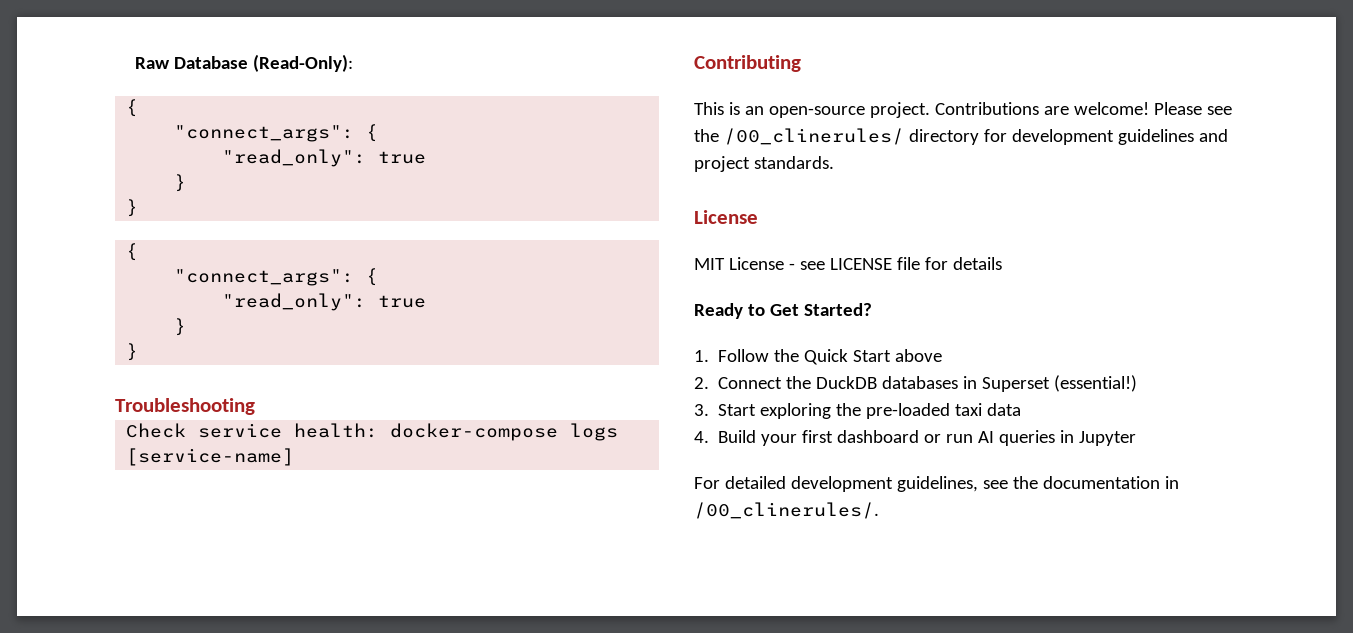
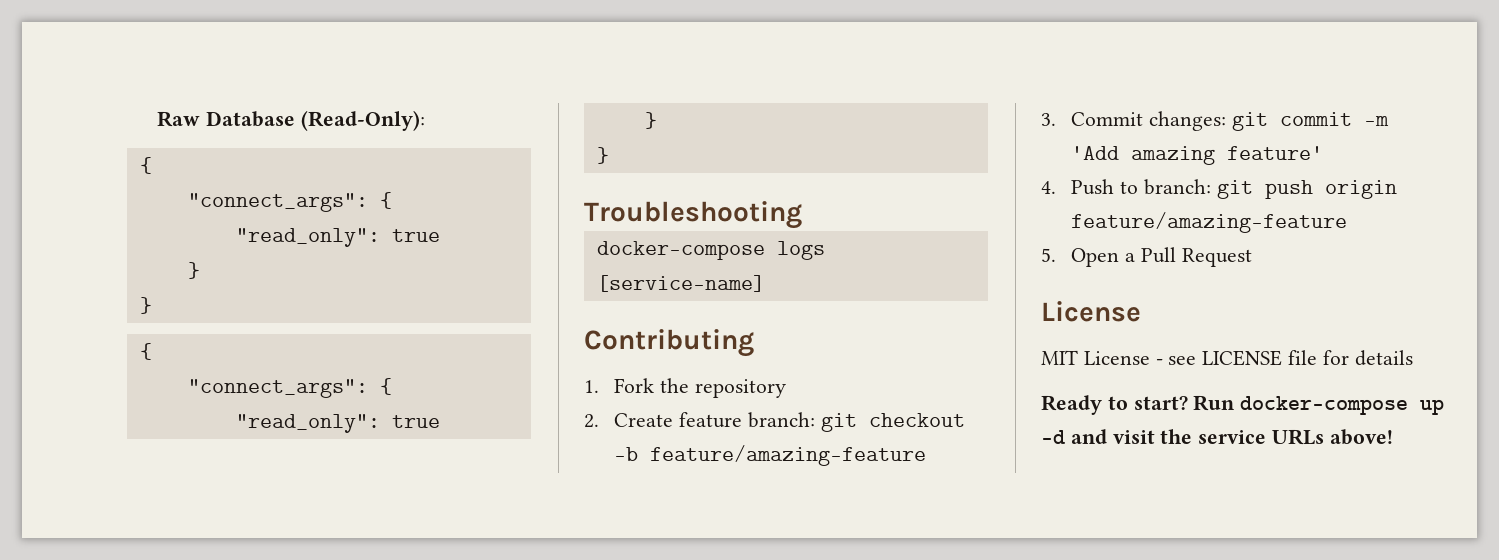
[126,423,379,438] Check service health: -> (802, 215) none
[694,102,1232,118] [694,128,1228,145] [694,156,834,172] This is an open-source project. Contributions are welcome! Please see the /00_clinerules/ directory for development guidelines and project standards. -> [584,378,786,398] [584,412,965,432] [614,445,927,466] [1041,111,1389,131] [1071,146,1324,165] [1041,179,1397,199] [1071,212,1348,233] [1041,247,1252,267] 1. Fork the repository // 2. Create feature branch: git checkout -b feature/amazing-feature // 3. Commit changes: git commit -m 'Add amazing feature' // 4. Push to branch: git push origin feature/amazing-feature // 5. Open a Pull Request
[769,303,872,316] [694,349,943,365] [694,375,1138,392] [694,403,1022,419] [694,430,1137,446] [694,476,1179,492] [694,502,879,519] Get Started? // 1. Follow the Quick Start above // 2. Connect the DuckDB databases in Superset (essential!) // 3. Start exploring the pre-loaded taxi data // 4. Build your first dashboard or run AI queries in Jupyter // For detailed development guidelines, see the documentation in /00_clinerules/. -> [1133,395,1445,415] [1041,429,1393,445] start? Run docker-compose up -d and visit the service URLs above!

